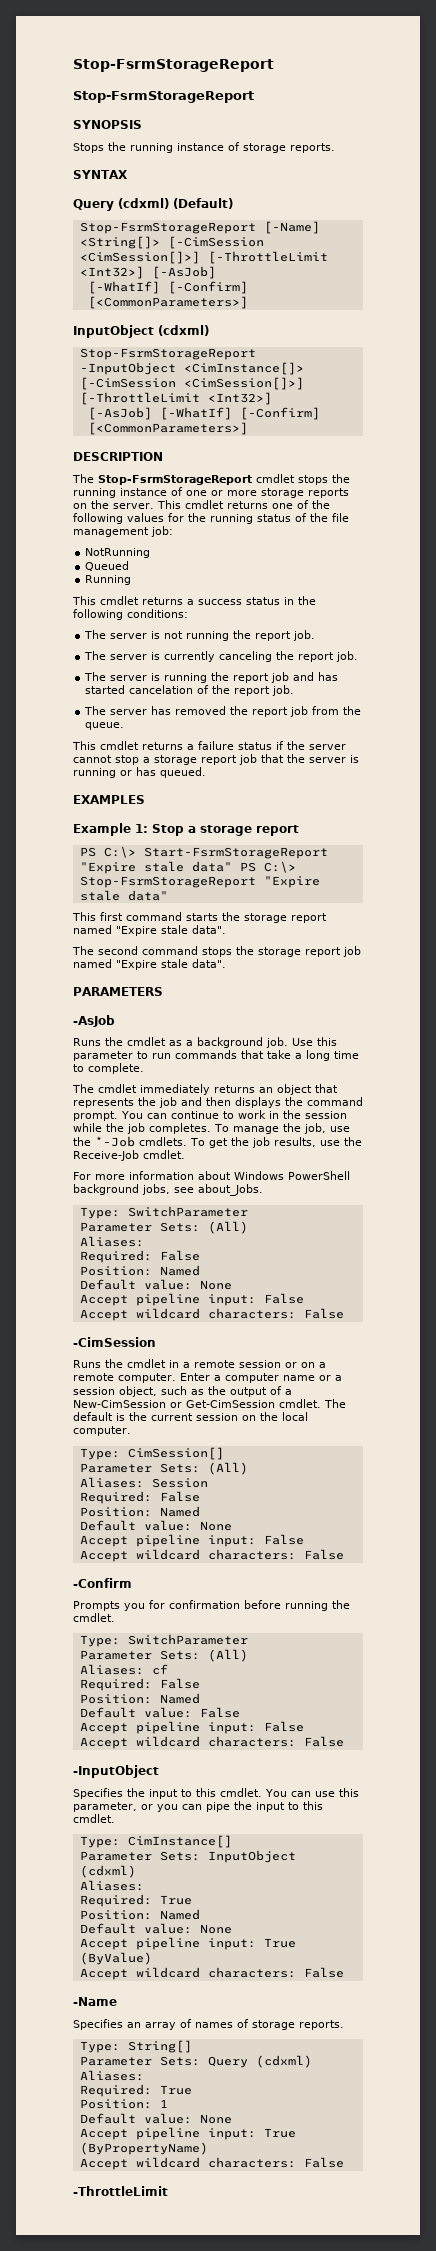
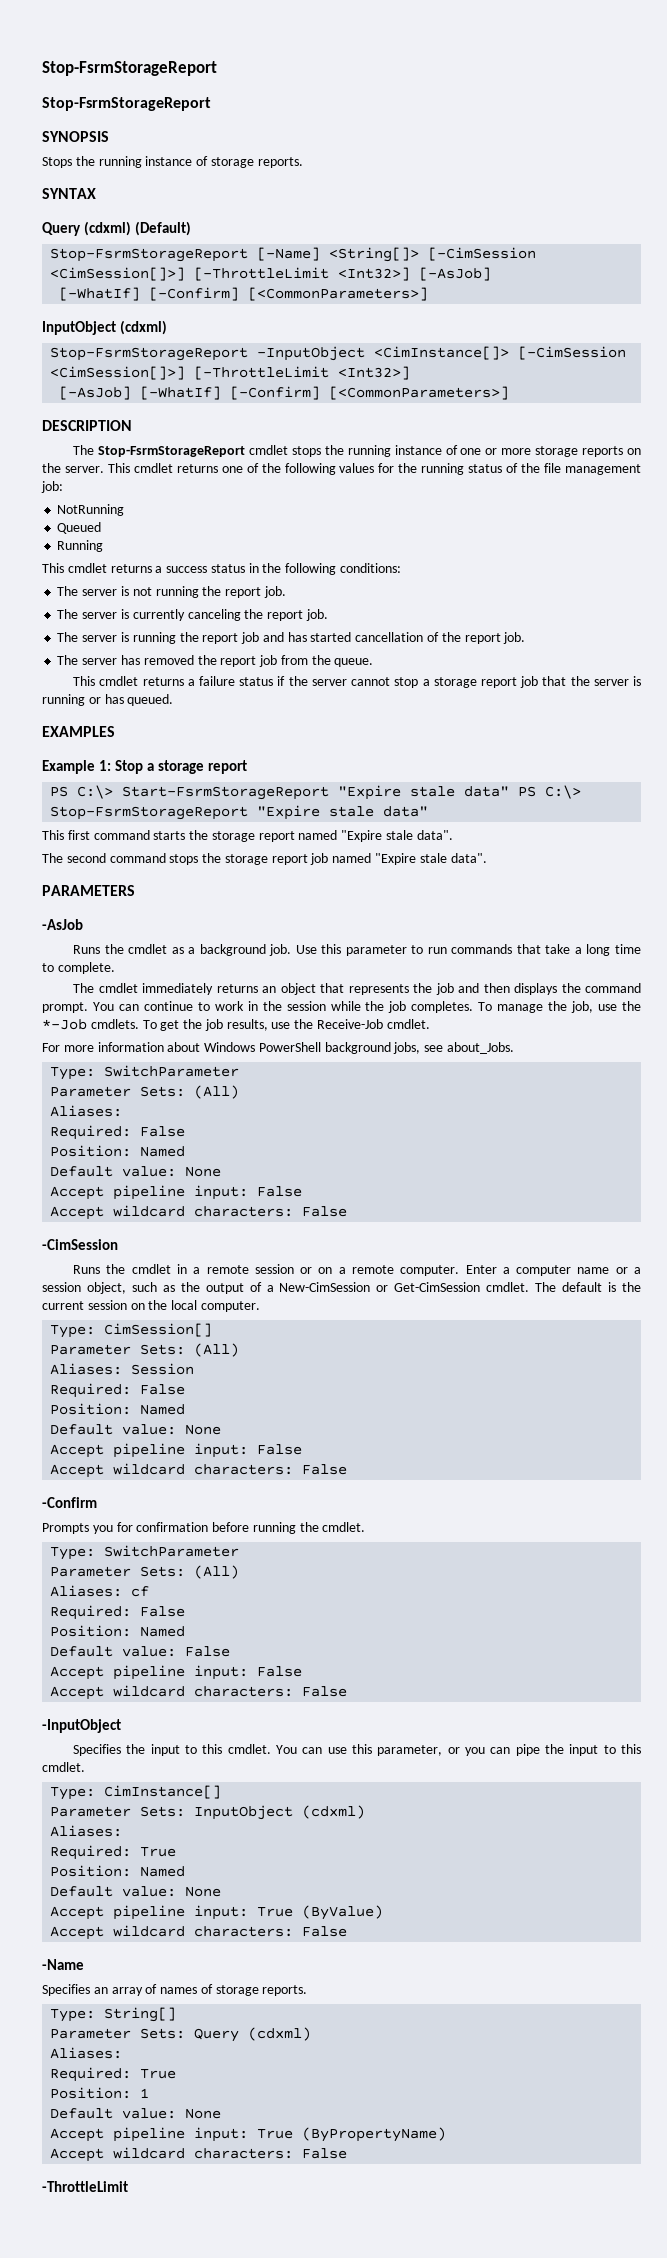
[129,685,194,694] cancelation -> [355,632,424,642] cancellation

